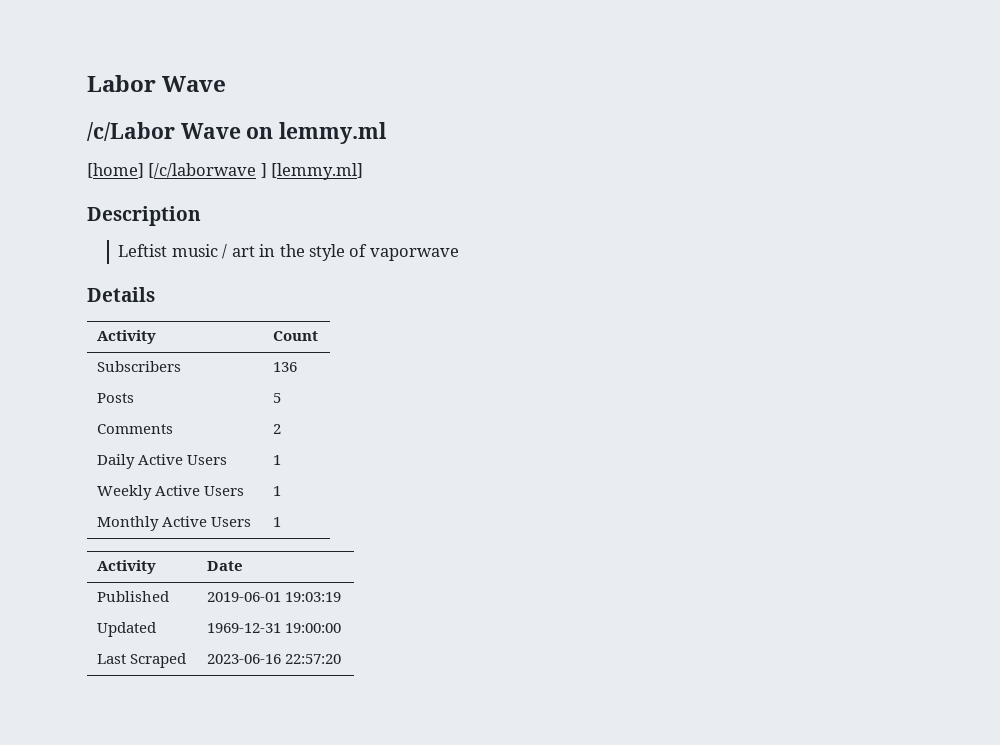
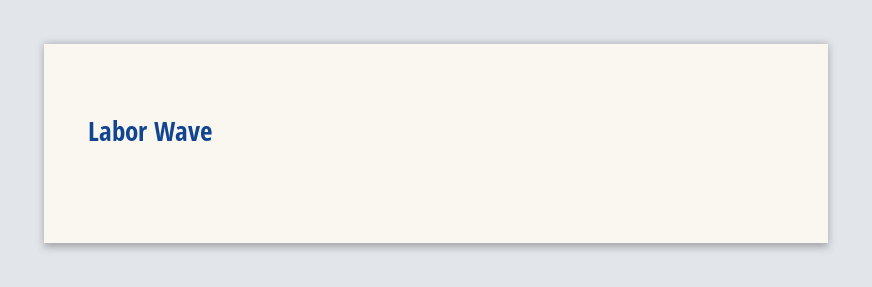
[87,122,388,144] [87,163,364,180] [87,206,201,226] [118,244,459,261] [87,287,155,302] [96,330,156,344] [272,331,318,341] [96,361,181,372] [272,362,297,372] [96,393,134,403] [272,393,281,403] [96,424,173,434] [272,424,281,434] [96,454,227,469] [272,455,281,465] [96,485,244,500] [272,486,281,496] [96,516,251,531] [272,517,281,527] [96,560,156,574] [206,561,243,571] [96,591,169,602] [206,592,341,602] [96,622,156,637] [206,623,341,633] [96,653,186,668] [206,654,341,664] // /c/Labor Wave on lemmy.ml // [home] [/c/laborwave ] [lemmy.ml] // Description // Leftist music / art in the style of vaporwave // Details // Activity | Count // Subscribers | 136 // Posts | 5 // Comments | 2 // Daily Active Users | 1 // Weekly Active Users | 1 // Monthly Active Users | 1 // Activity | Date // Published | 2019-06-01 19:03:19 // Updated | 1969-12-31 19:00:00 // Last Scraped | 2023-06-16 22:57:20 -> (213, 131) none

